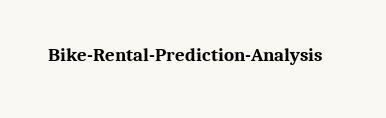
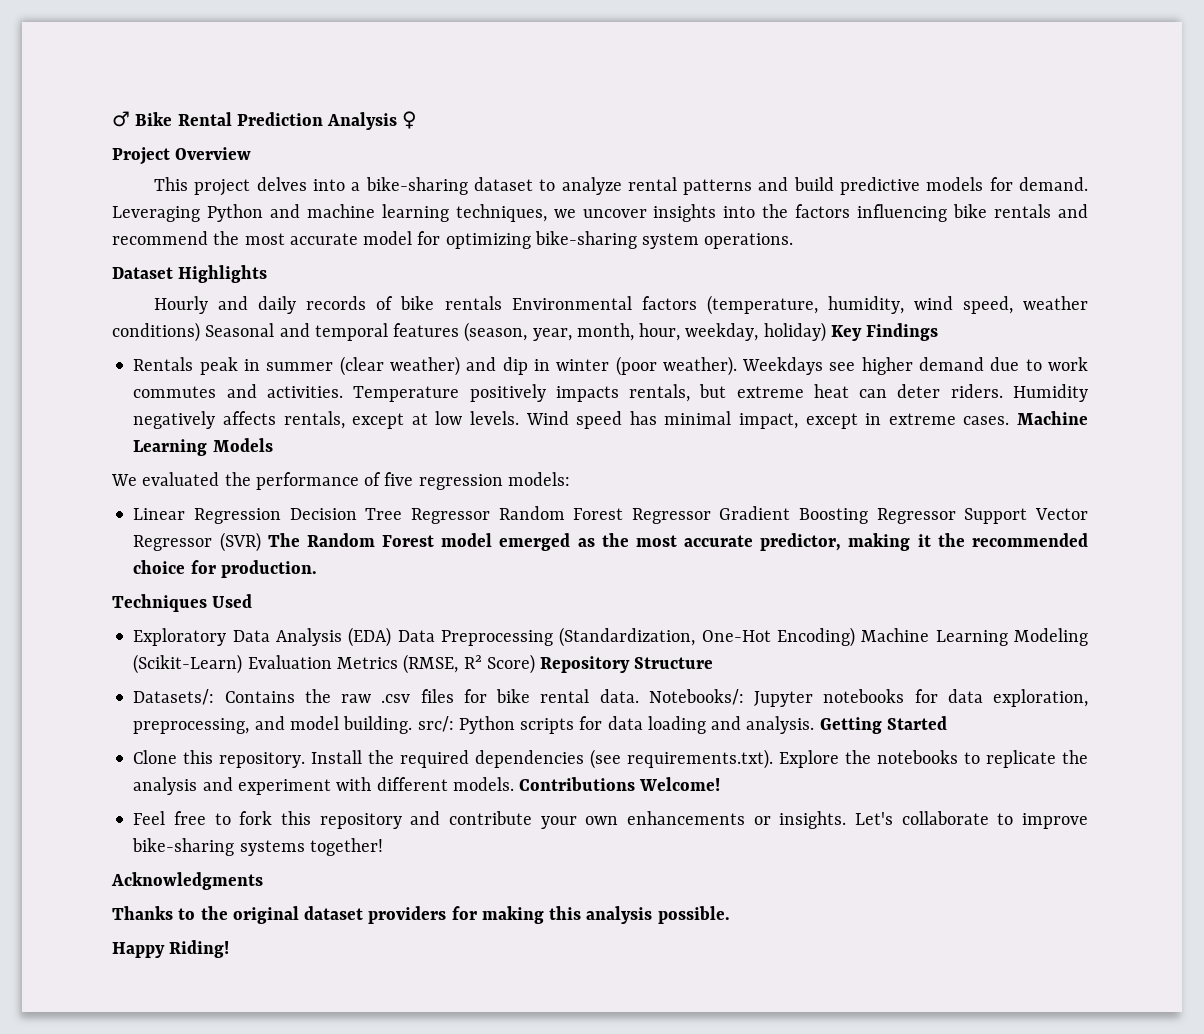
[48,48,322,65] Bike-Rental-Prediction-Analysis -> [112,111,418,130] [112,147,252,165] [154,177,1089,196] [112,204,1088,222] [112,231,794,249] [112,265,268,283] [154,295,1088,315] [112,322,939,342] [133,356,1088,376] [133,384,1088,402] [133,411,1088,429] [133,438,273,456] [111,472,570,490] [133,506,1088,524] [133,532,1088,552] [133,560,317,578] [112,594,253,612] [133,627,1088,647] [133,654,714,674] [133,689,1088,707] [133,716,947,734] [133,749,1088,769] [133,777,721,795] [133,811,1088,829] [132,838,383,856] [111,872,263,890] [112,906,730,924] [112,940,230,958] ♂ Bike Rental Prediction Analysis ♀ // Project Overview // This project delves into a bike-sharing dataset to analyze rental patterns and build predictive models for demand. Leveraging Python and machine learning techniques, we uncover insights into the factors influencing bike rentals and recommend the most accurate model for optimizing bike-sharing system operations. // Dataset Highlights // Hourly and daily records of bike rentals Environmental factors (temperature, humidity, wind speed, weather conditions) Seasonal and temporal features (season, year, month, hour, weekday, holiday) Key Findings // Rentals peak in summer (clear weather) and dip in winter (poor weather). Weekdays see higher demand due to work commutes and activities. Temperature positively impacts rentals, but extreme heat can deter riders. Humidity negatively affects rentals, except at low levels. Wind speed has minimal impact, except in extreme cases. Machine Learning Models // We evaluated the performance of five regression models: // Linear Regression Decision Tree Regressor Random Forest Regressor Gradient Boosting Regressor Support Vector Regressor (SVR) The Random Forest model emerged as the most accurate predictor, making it the recommended choice for production. // Techniques Used // Exploratory Data Analysis (EDA) Data Preprocessing (Standardization, One-Hot Encoding) Machine Learning Modeling (Scikit-Learn) Evaluation Metrics (RMSE, R² Score) Repository Structure // Datasets/: Contains the raw .csv files for bike rental data. Notebooks/: Jupyter notebooks for data exploration, preprocessing, and model building. src/: Python scripts for data loading and analysis. Getting Started // Clone this repository. Install the required dependencies (see requirements.txt). Explore the notebooks to replicate the analysis and experiment with different models. Contributions Welcome! // Feel free to fork this repository and contribute your own enhancements or insights. Let's collaborate to improve bike-sharing systems together! // Acknowledgments // Thanks to the original dataset providers for making this analysis possible. // Happy Riding!

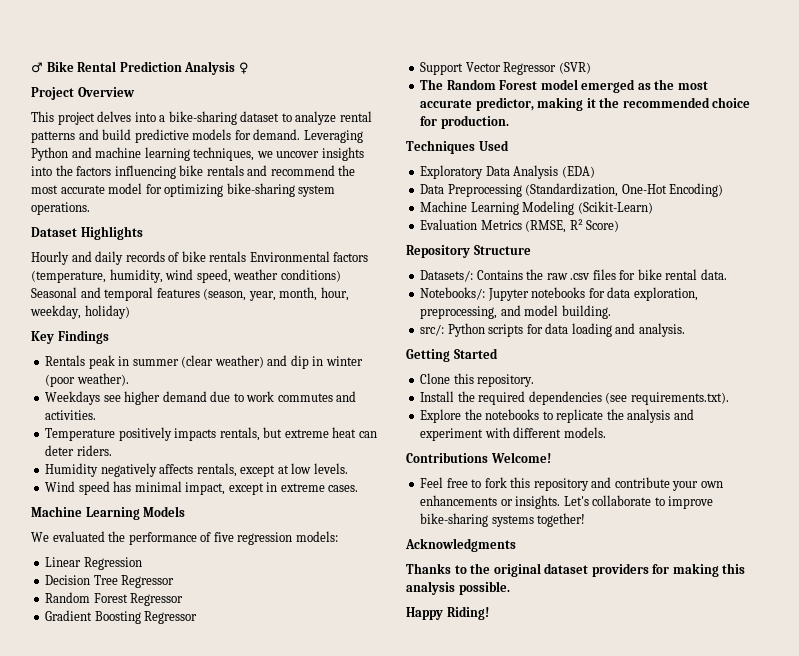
(826, 332) none -> (130, 312) //
(737, 366) none -> (129, 379) //
(343, 392) none -> (97, 415) //
(1003, 391) none -> (112, 450) //
(520, 418) none -> (348, 468) //
(1010, 420) none -> (359, 488) //
(282, 516) none -> (142, 563) //
(490, 516) none -> (175, 581) //
(711, 516) none -> (184, 599) //
(956, 516) none -> (198, 617) //
(261, 542) none -> (591, 68) //
(392, 637) none -> (595, 172) //
(856, 637) none -> (724, 190) //
(243, 664) none -> (653, 207) //
(535, 664) none -> (620, 226) //
(639, 696) none -> (727, 274) //
(413, 725) none -> (611, 312) //
(815, 725) none -> (685, 330) //
(306, 760) none -> (535, 380) //
(774, 759) none -> (729, 398) //
(514, 784) none -> (606, 432) //

